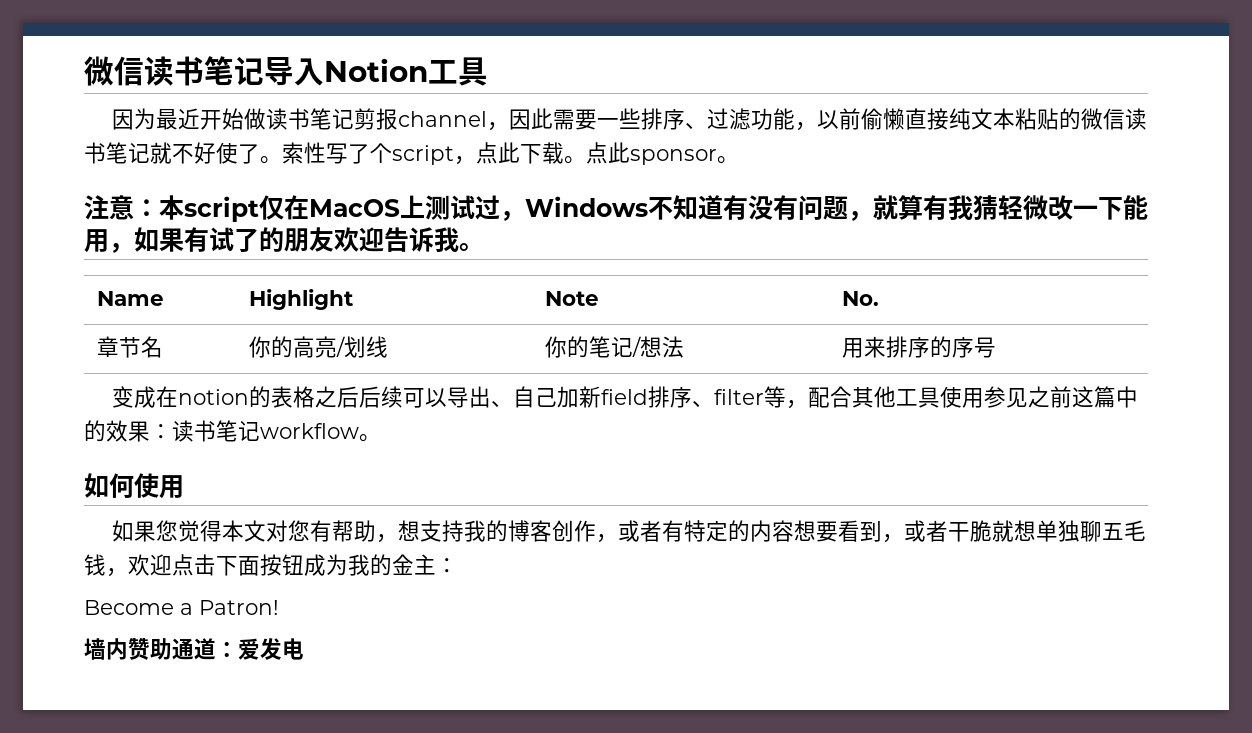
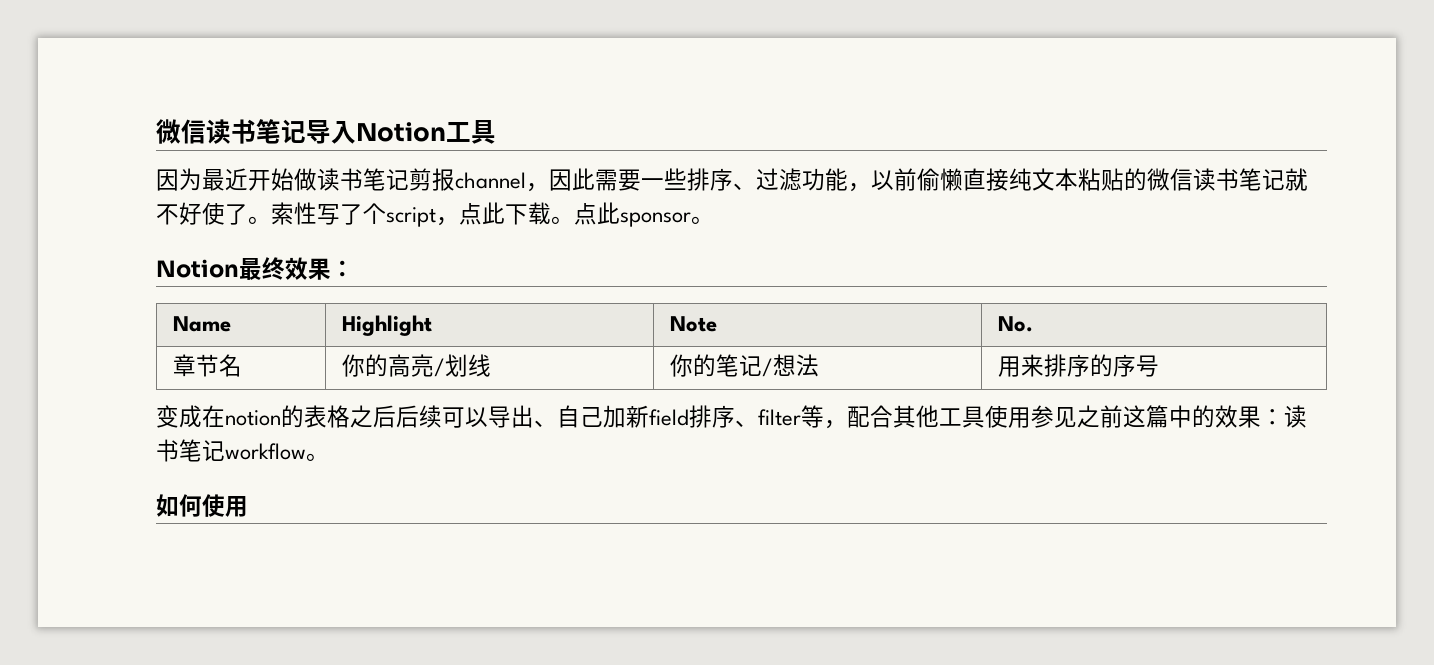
[84,195,1148,222] [84,227,484,253] 注意：本script仅在MacOS上测试过，Windows不知道有没有问题，就算有我猜轻微改一下能用，如果有试了的朋友欢迎告诉我。 -> [156,257,354,280] Notion最终效果：
[112,520,1147,543] [84,554,458,577] [84,600,279,615] [84,638,304,660] // 如果您觉得本文对您有帮助，想支持我的博客创作，或者有特定的内容想要看到，或者干脆就想单独聊五毛钱，欢迎点击下面按钮成为我的金主： // Become a Patron! // 墙内赞助通道：爱发电 -> (248, 506) none

